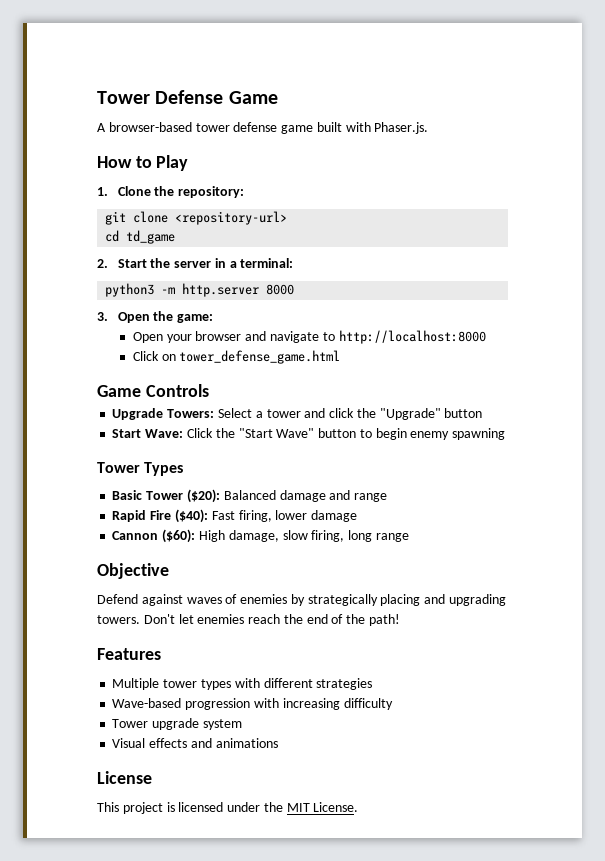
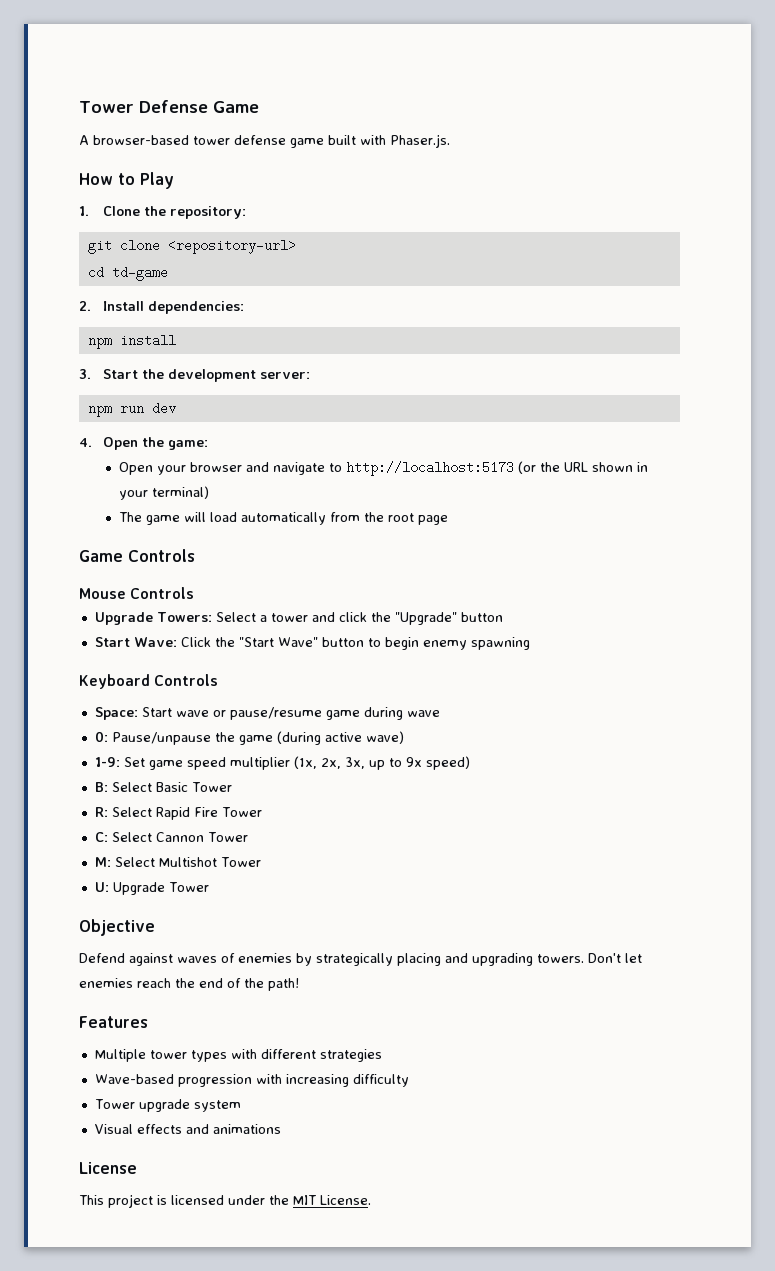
[126,230,176,244] [97,258,294,268] [105,283,295,297] [97,312,108,321] td_game // 2. Start the server in a terminal: // python3 -m http.server 8000 // 3. -> [111,266,168,281] [79,301,244,314] [87,334,176,349] [79,369,310,382] [87,402,176,417] [79,438,92,447] td-game // 2. Install dependencies: // npm install // 3. Start the development server: // npm run dev // 4.
[338,330,486,344] [132,350,341,364] http://localhost:8000 // Click on tower_defense_game.html -> [345,461,648,476] [118,486,209,500] [118,512,448,525] http://localhost:5173 (or the URL shown in your terminal) // The game will load automatically from the root page
(209, 390) none -> [79,587,195,599] // Mouse Controls
[97,462,184,476] [112,489,388,503] [112,509,358,523] [112,529,409,543] Tower Types // Basic Tower ($20): Balanced damage and range // Rapid Fire ($40): Fast firing, lower damage // Cannon ($60): High damage, slow firing, long range -> [79,674,219,689] [94,707,440,720] [94,731,404,745] [94,756,470,770] [94,782,232,792] [94,807,262,820] [94,832,248,842] [94,857,261,867] [94,882,209,895] Keyboard Controls // Space: Start wave or pause/resume game during wave // 0: Pause/unpause the game (during active wave) // 1-9: Set game speed multiplier (1x, 2x, 3x, up to 9x speed) // B: Select Basic Tower // R: Select Rapid Fire Tower // C: Select Cannon Tower // M: Select Multishot Tower // U: Upgrade Tower

